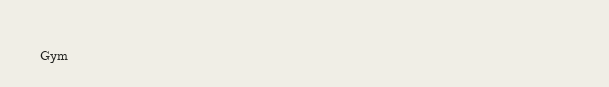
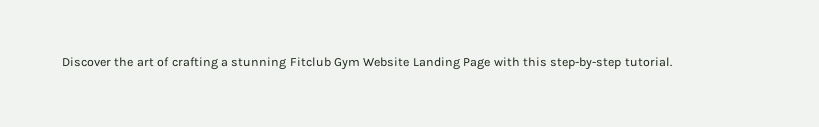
[40,51,68,63] Gym -> [62,57,672,70] Discover the art of crafting a stunning Fitclub Gym Website Landing Page with this step-by-step tutorial.

